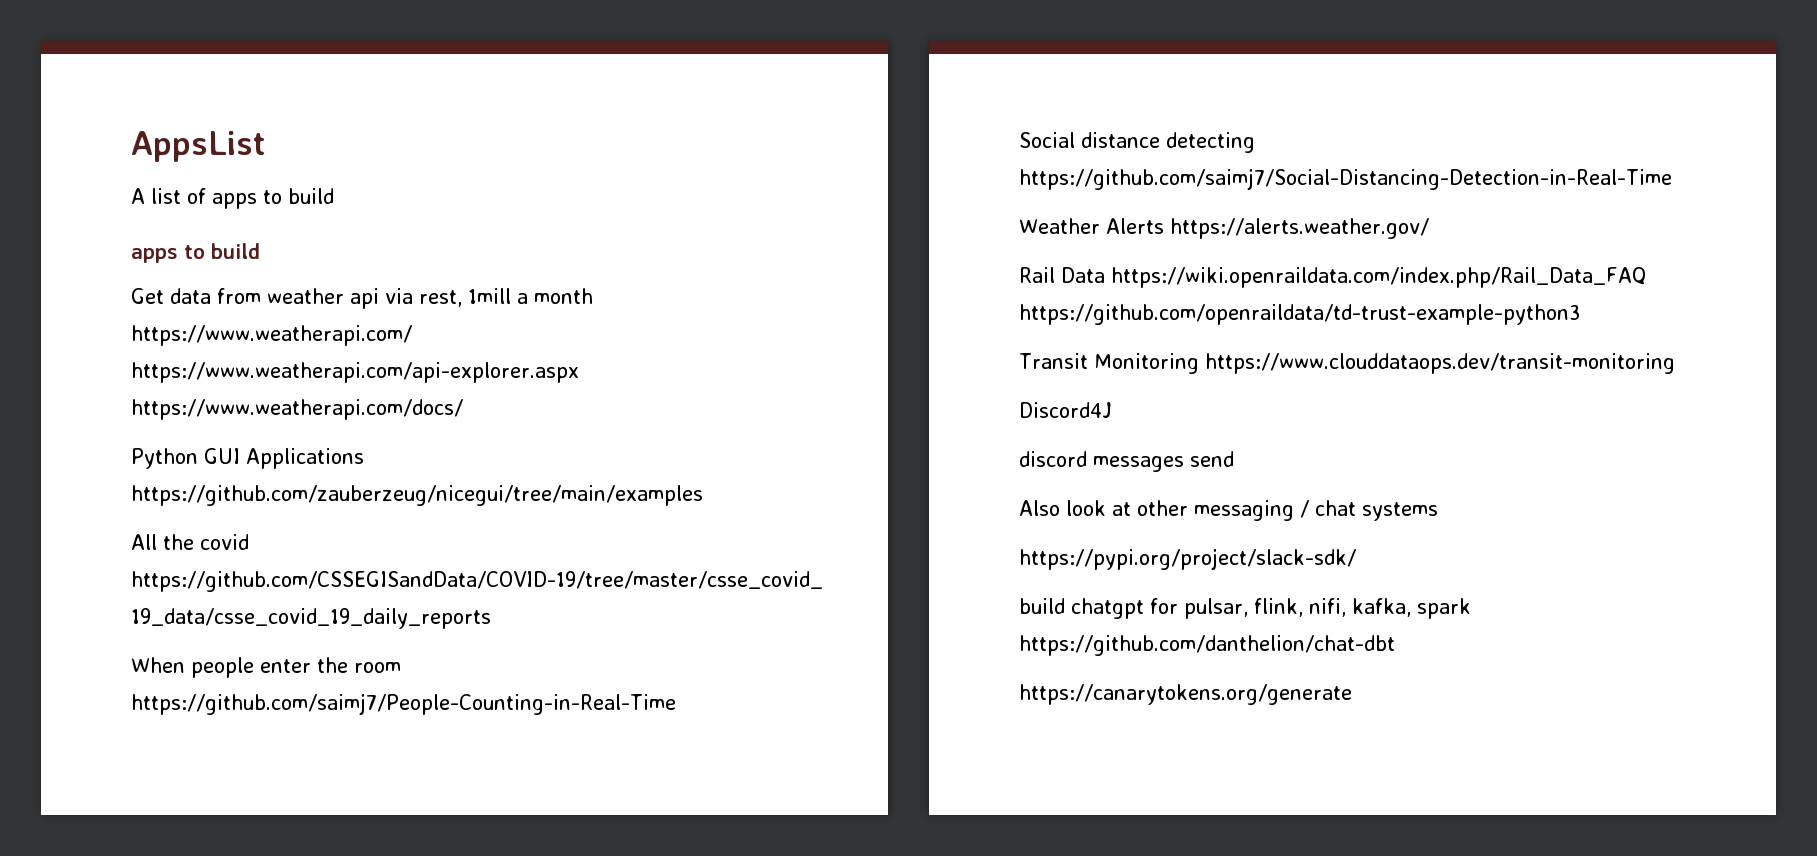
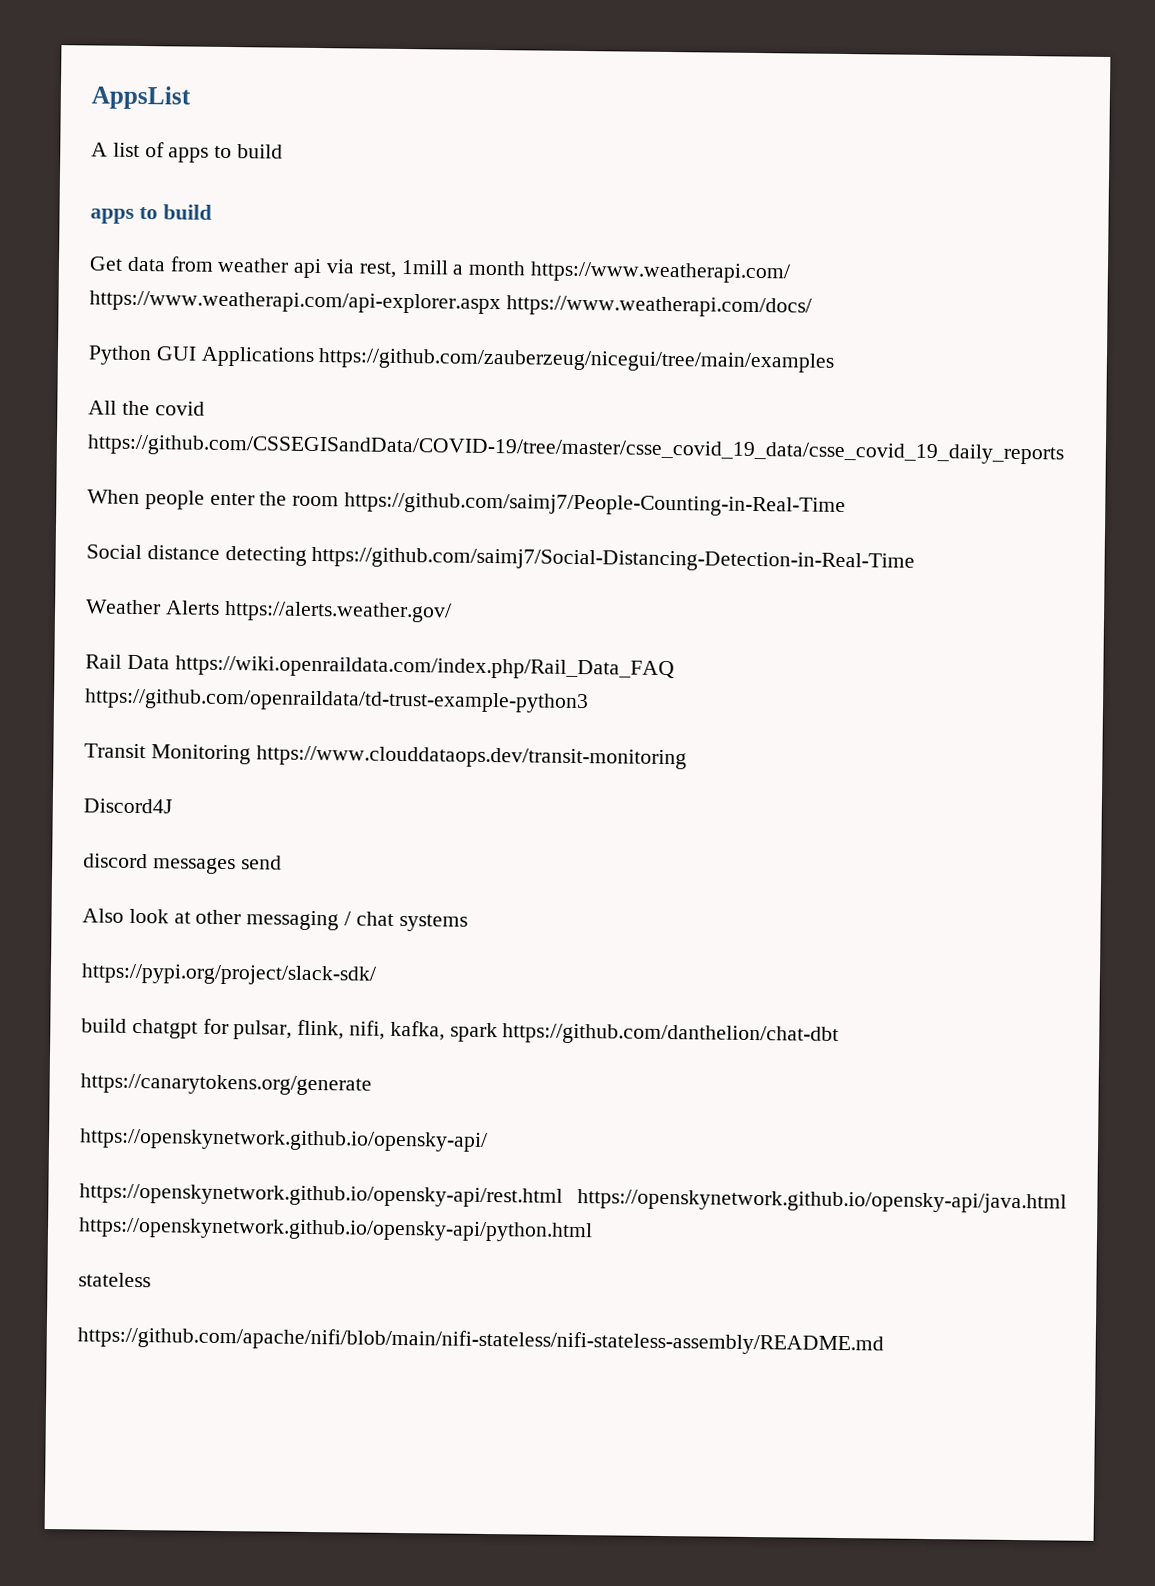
(1352, 694) none -> [79,1128,488,1152] [79,1183,1067,1214] [78,1217,593,1243] [78,1272,151,1288] [77,1326,884,1356] // https://openskynetwork.github.io/opensky-api/ // https://openskynetwork.github.io/opensky-api/rest.html https://openskynetwork.github.io/opensky-api/java.html https://openskynetwork.github.io/opensky-api/python.html // stateless // https://github.com/apache/nifi/blob/main/nifi-stateless/nifi-stateless-assembly/README.md

